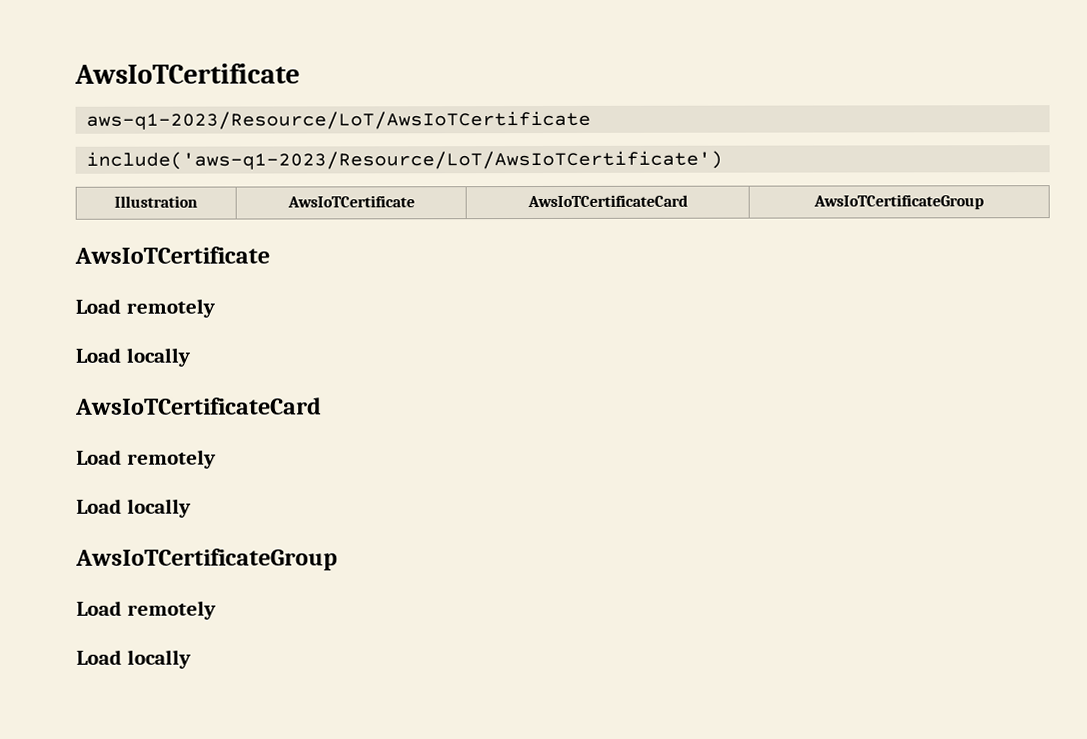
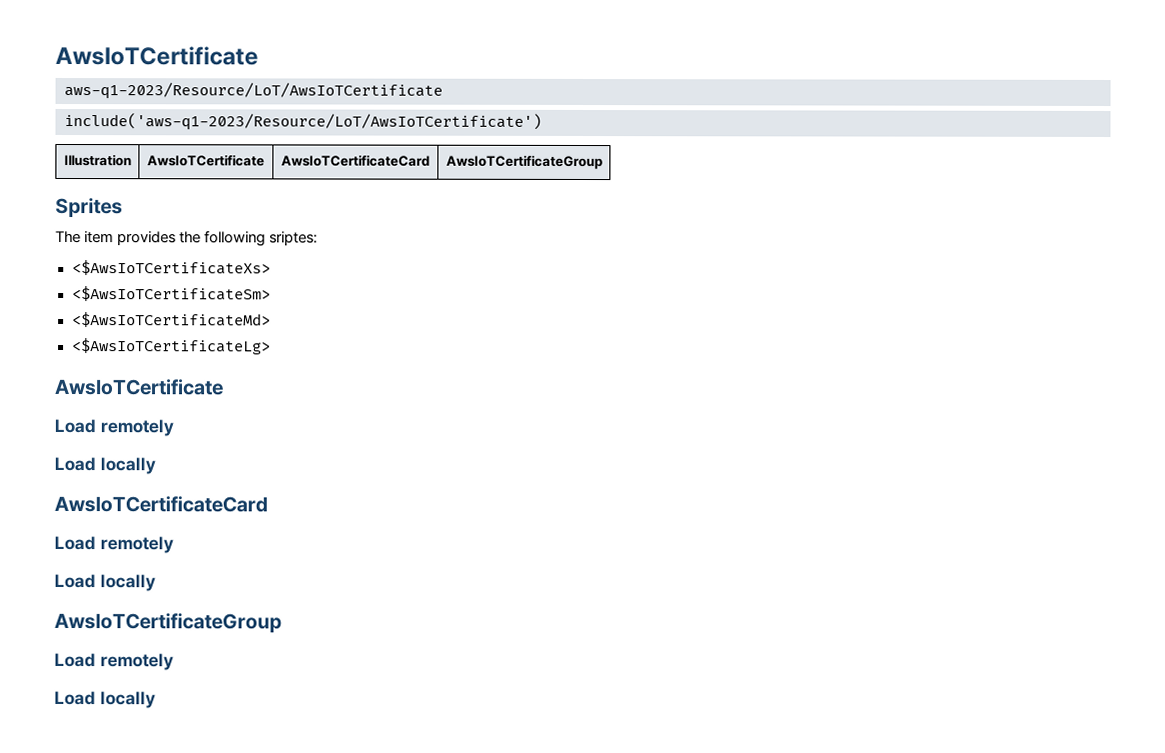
(984, 202) none -> [55,197,123,218] [55,230,319,247] [71,260,271,276] [71,286,271,302] [71,312,271,328] [71,338,271,355] // Sprites // The item provides the following sriptes: // <$AwsIoTCertificateXs> // <$AwsIoTCertificateSm> // <$AwsIoTCertificateMd> // <$AwsIoTCertificateLg>

